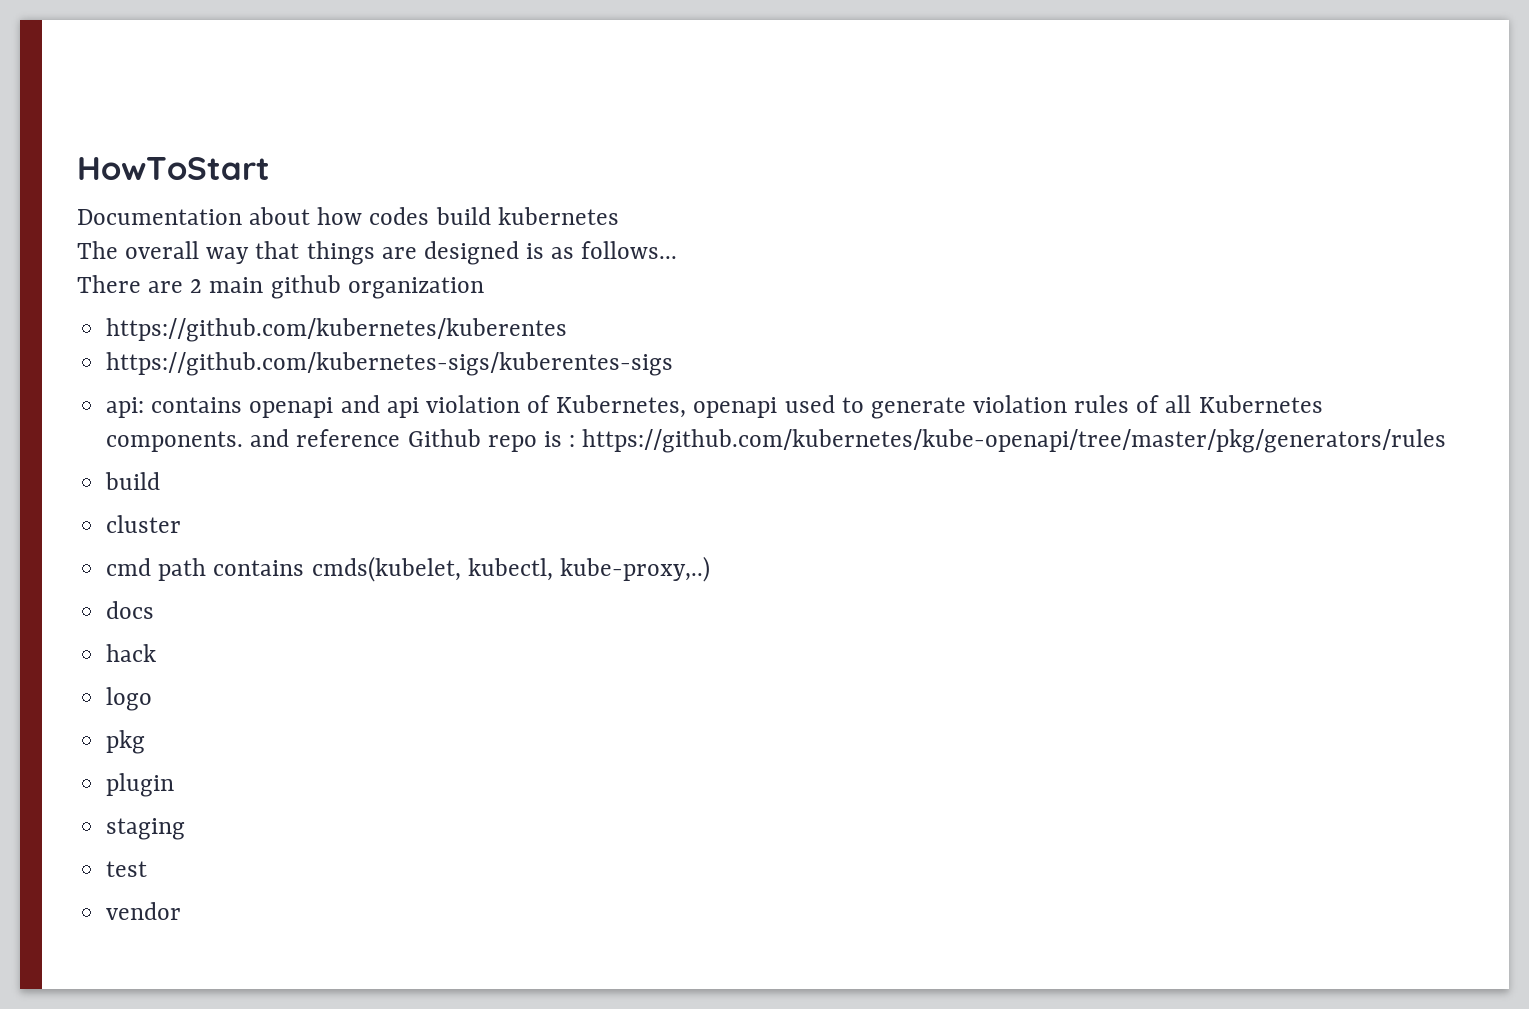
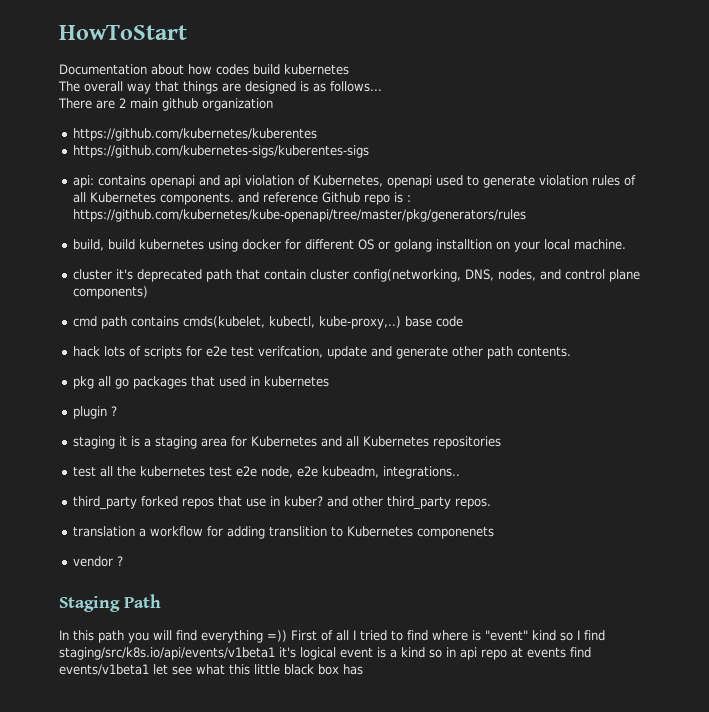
[105,472,161,490] [106,515,182,533] build // cluster -> [73,239,627,252] [73,269,641,282] [73,286,149,299] build, build kubernetes using docker for different OS or golang installtion on your local machine. // cluster it's deprecated path that contain cluster config(networking, DNS, nodes, and control plane components)
[106,601,155,619] // docs -> [405,316,464,327] base code
[106,687,153,711] [106,730,146,754] // logo // pkg -> [104,346,572,359] [73,376,330,389] lots of scripts for e2e test verifcation, update and generate other path contents. // pkg all go packages that used in kubernetes
[106,818,186,840] [106,861,148,877] [106,902,182,920] // staging // test // vendor -> [111,406,118,416] [73,436,502,449] [73,466,461,479] [73,496,492,510] [73,526,495,539] [73,556,124,567] [59,594,161,612] [59,630,605,643] [59,647,591,660] [59,664,363,676] ? // staging it is a staging area for Kubernetes and all Kubernetes repositories // test all the kubernetes test e2e node, e2e kubeadm, integrations.. // third_party forked repos that use in kuber? and other third_party repos. // translation a workflow for adding translition to Kubernetes componenets // vendor ? // Staging Path // In this path you will find everything =)) First of all I tried to find where is "event" kind so I find staging/src/k8s.io/api/events/v1beta1 it's logical event is a kind so in api repo at events find events/v1beta1 let see what this little black box has

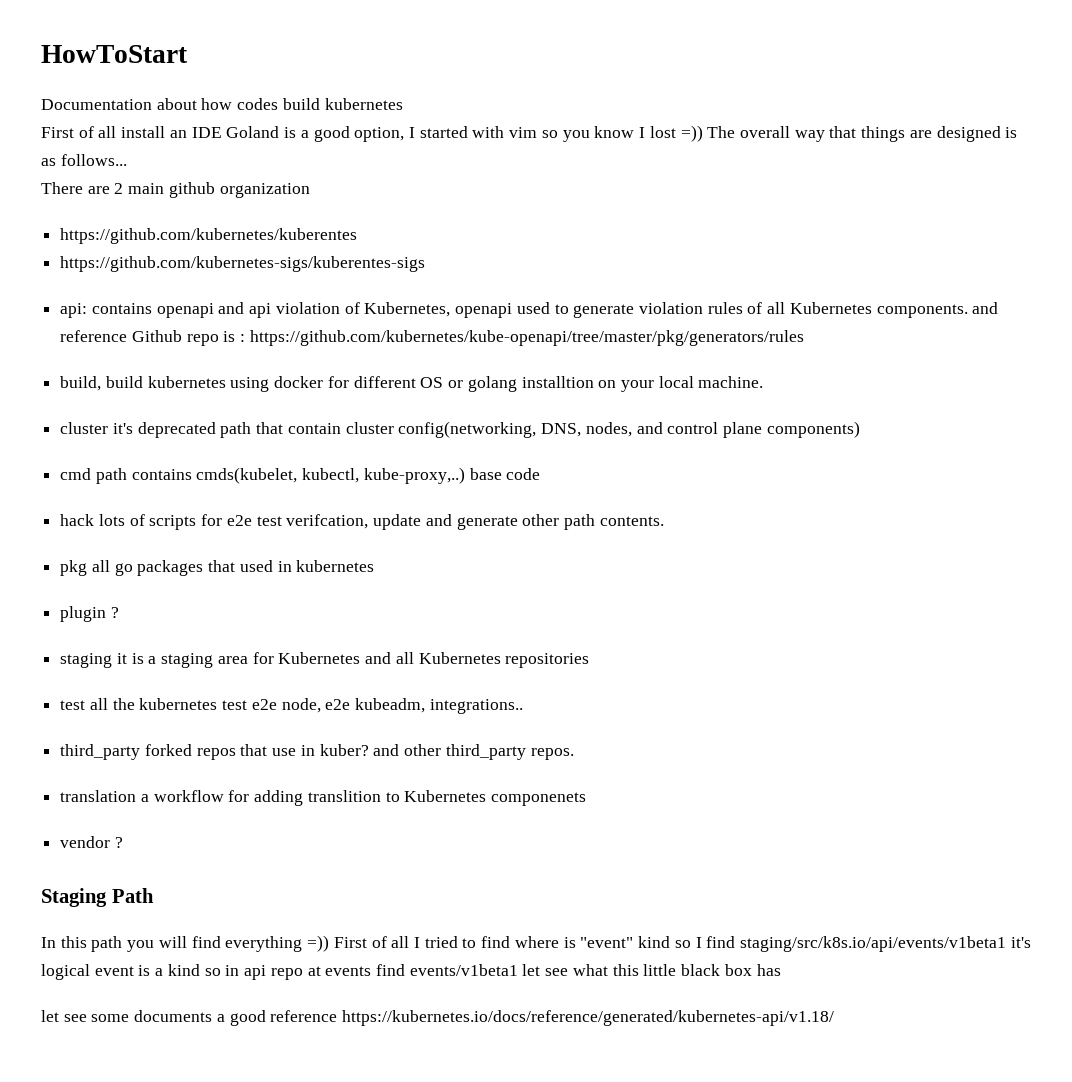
(349, 69) none -> [41,125,703,142] First of all install an IDE Goland is a good option, I started with vim so you know I lost =))
(363, 669) none -> [41,1010,835,1026] // let see some documents a good reference https://kubernetes.io/docs/reference/generated/kubernetes-api/v1.18/

